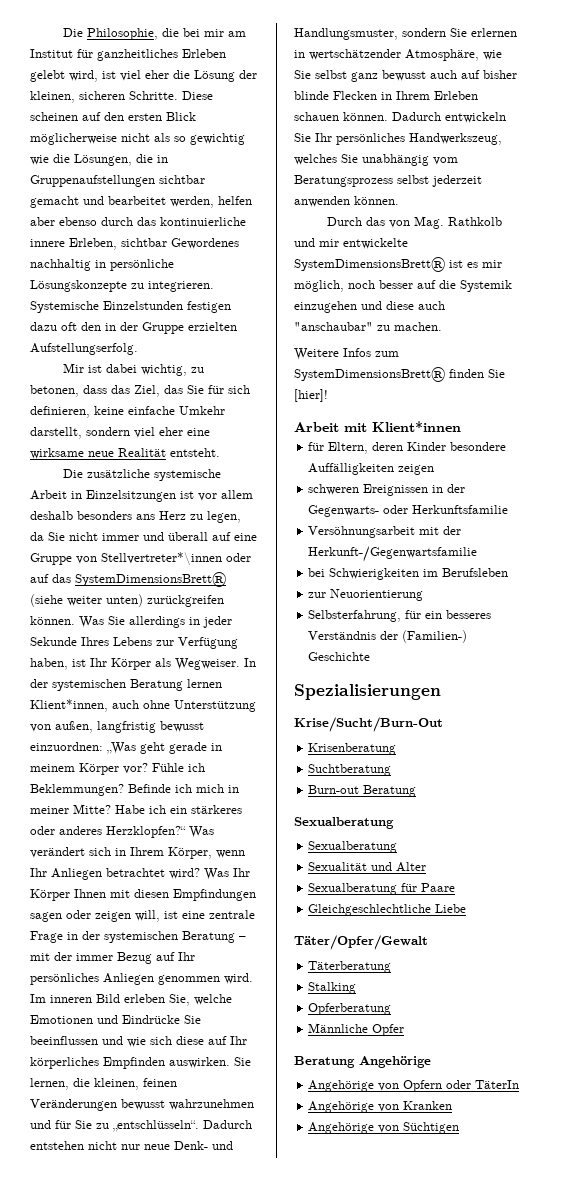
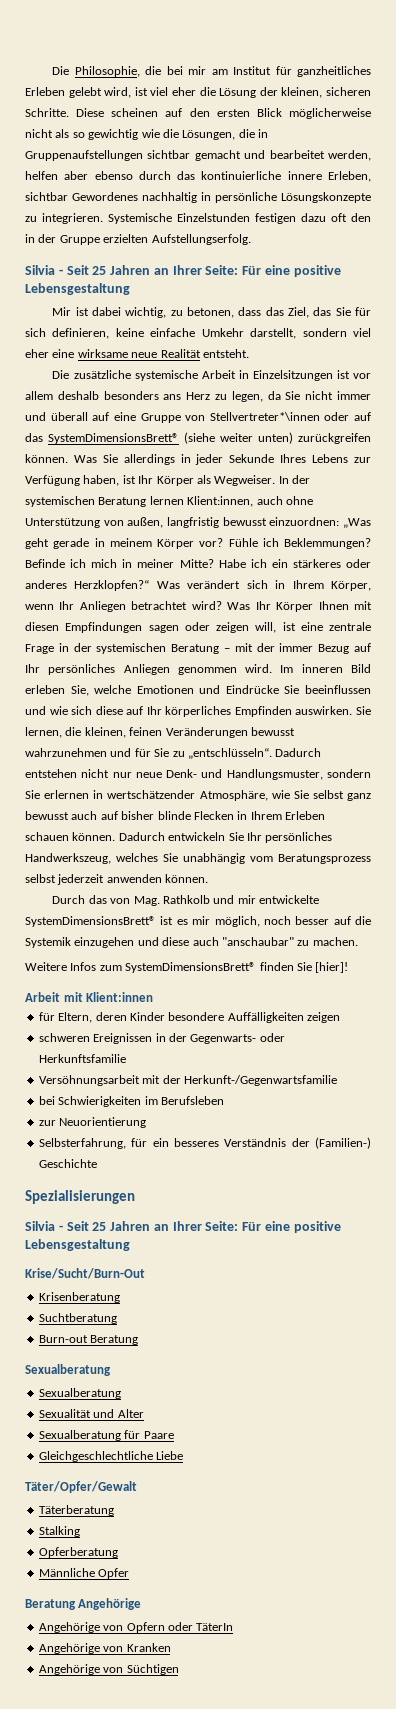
(138, 349) none -> [25,265,341,277] [25,283,130,295] // Silvia - Seit 25 Jahren an Ihrer Seite: Für eine positive Lebensgestaltung
[30,699,108,712] Klient*innen, -> [187,496,254,507] Klient:innen,
[372,421,461,432] Klient*innen -> [86,992,154,1002] Klient:innen
(441, 692) none -> [25,1221,341,1233] [25,1239,130,1251] // Silvia - Seit 25 Jahren an Ihrer Seite: Für eine positive Lebensgestaltung

